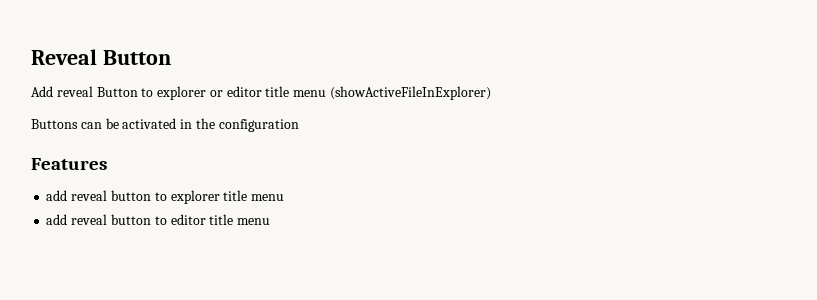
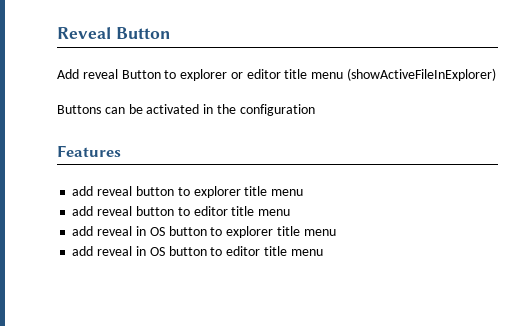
(271, 221) none -> [72,226,336,238] [72,246,323,256] // add reveal in OS button to explorer title menu // add reveal in OS button to editor title menu

